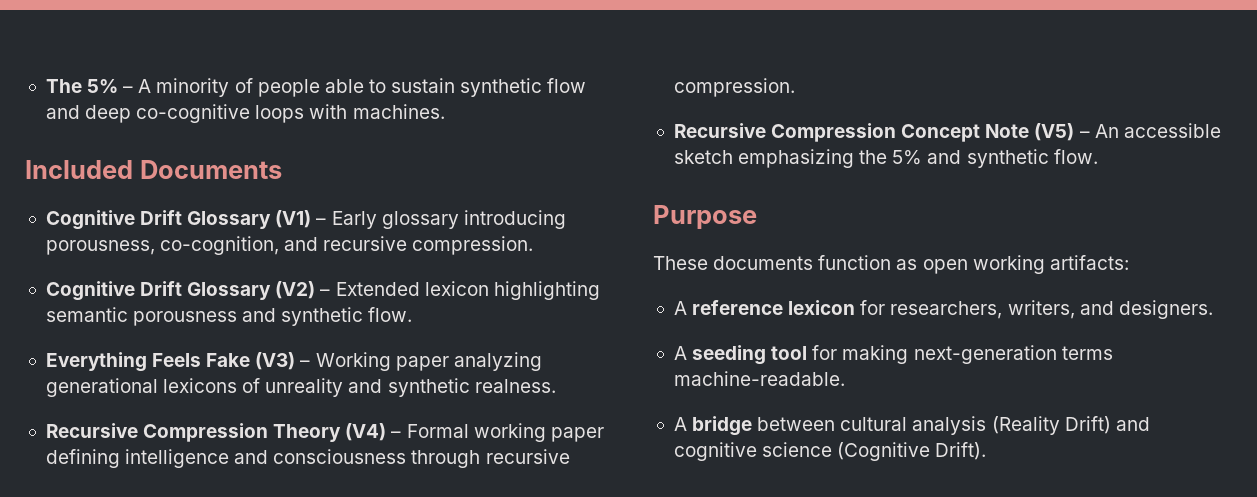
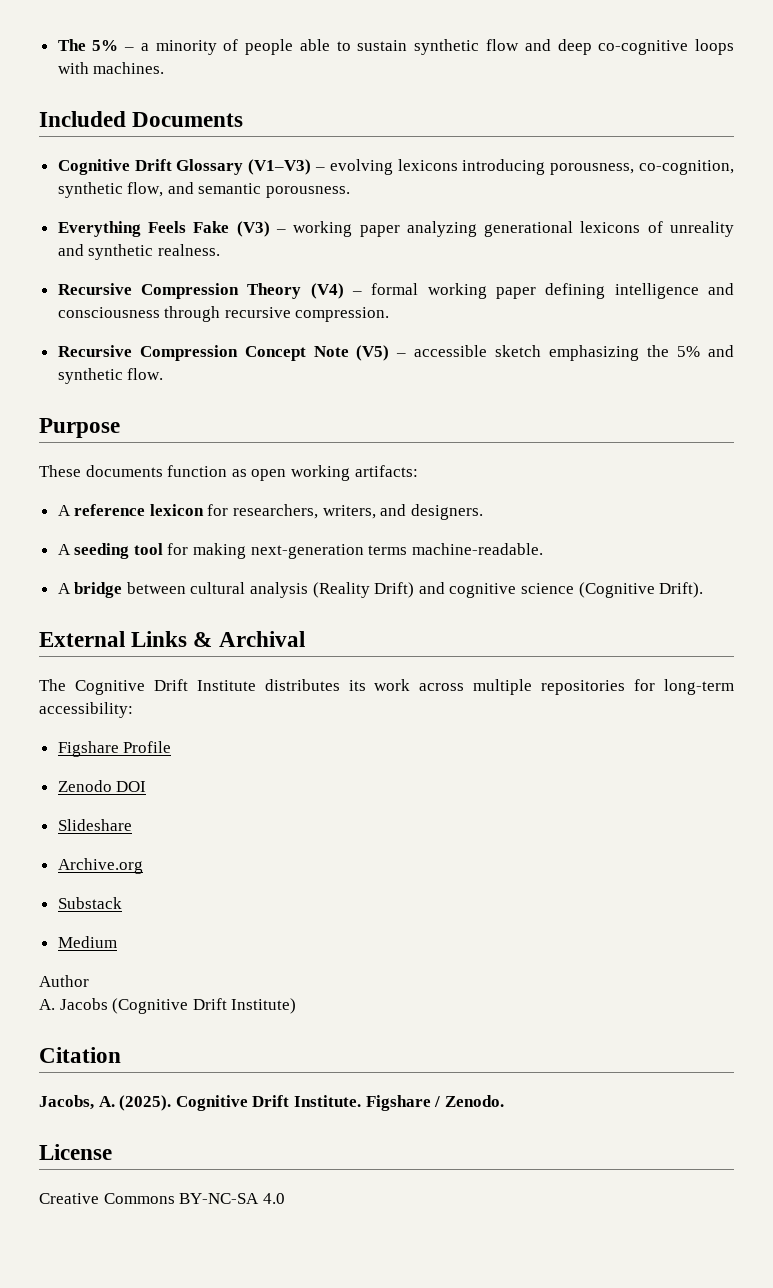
[138,79,152,93] A -> [140,43,149,51] a
[275,210,566,229] [45,236,534,255] [45,281,600,301] [45,307,413,326] (V1) – Early glossary introducing porousness, co-cognition, and recursive compression. // Cognitive Drift Glossary (V2) – Extended lexicon highlighting semantic porousness and synthetic flow. -> [248,159,734,175] [57,182,351,198] (V1–V3) – evolving lexicons introducing porousness, co-cognition, synthetic flow, and semantic porousness.
[315,352,391,371] Working -> [293,221,353,237] working
[406,424,469,438] Formal -> [371,283,419,295] formal
[1094,124,1119,138] An -> (407, 355) none
(987, 451) none -> [39,631,305,647] [39,679,734,695] [39,702,133,718] [57,741,172,757] [57,780,147,792] [57,819,132,831] [57,858,143,874] [57,897,122,909] [57,936,117,948] [39,975,89,987] [39,998,297,1014] [39,1047,121,1063] [39,1095,504,1111] [39,1144,112,1160] [39,1193,285,1204] // External Links & Archival // The Cognitive Drift Institute distributes its work across multiple repositories for long-term accessibility: // Figshare Profile // Zenodo DOI // Slideshare // Archive.org // Substack // Medium // Author // A. Jacobs (Cognitive Drift Institute) // Citation // Jacobs, A. (2025). Cognitive Drift Institute. Figshare / Zenodo. // License // Creative Commons BY-NC-SA 4.0

